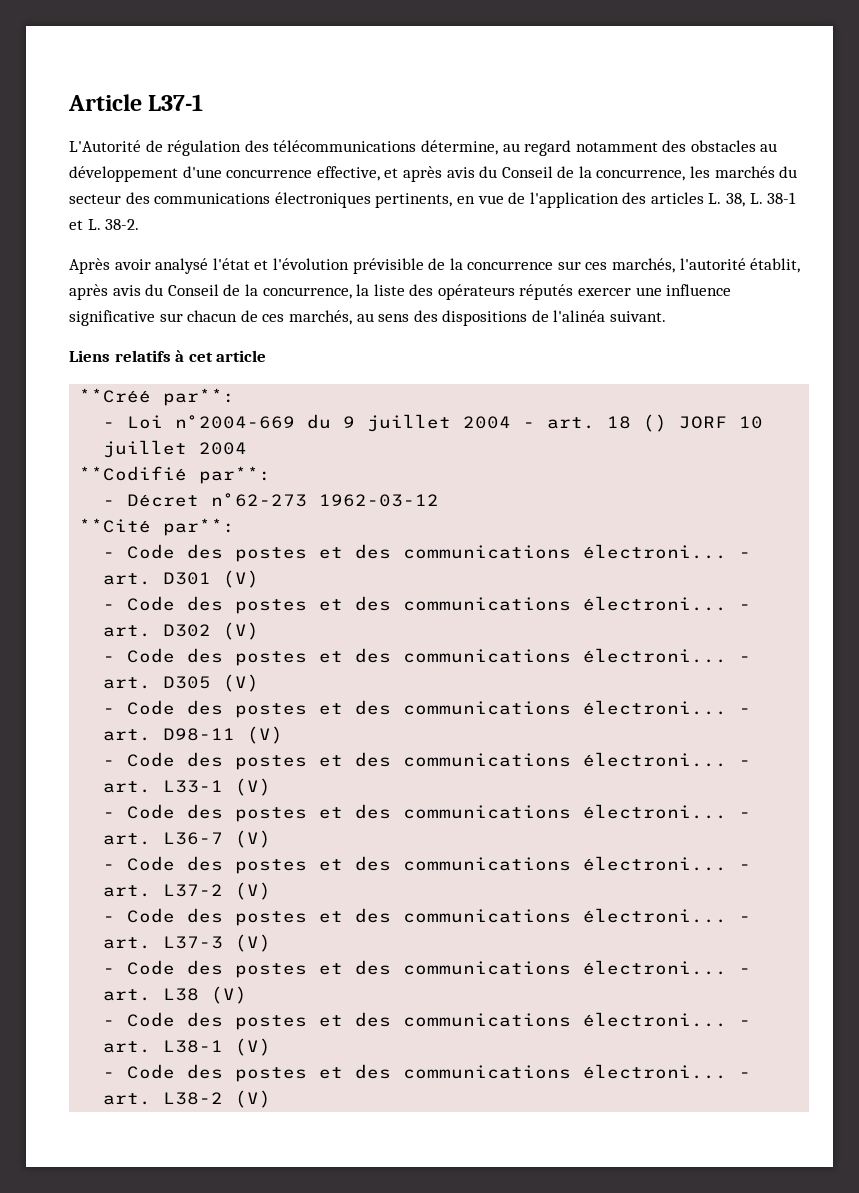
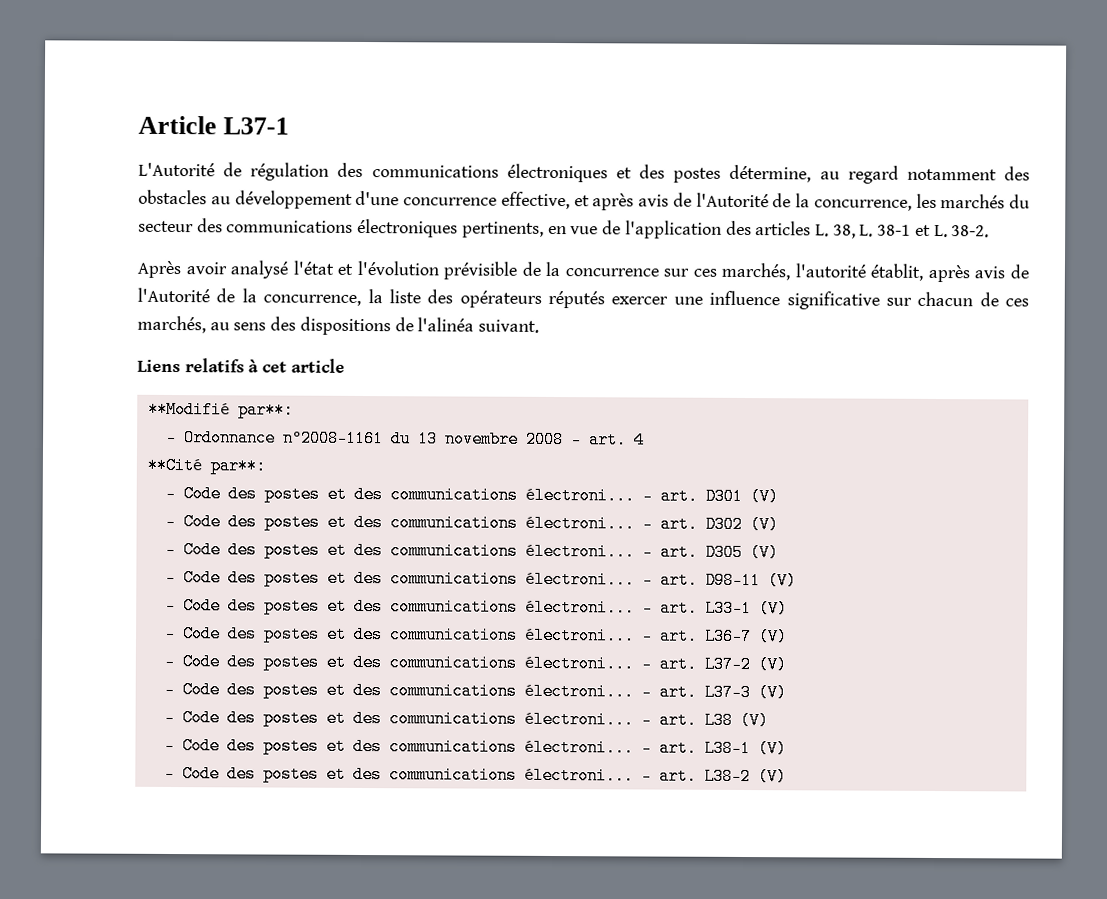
[273,140,417,152] télécommunications -> [371,163,722,183] communications électroniques et des postes
[479,166,553,178] du Conseil -> [672,192,769,208] de l'Autorité
[145,284,219,296] du Conseil -> [1009,264,1029,279] [137,287,210,303] de l'Autorité
[79,388,236,406] [103,414,764,432] [103,440,248,458] [79,466,272,484] [103,493,440,507] **Créé par**: // - Loi n°2004-669 du 9 juillet 2004 - art. 18 () JORF 10 juillet 2004 // **Codifié par**: // - Décret n°62-273 1962-03-12 -> [147,400,294,419] [165,428,645,449] **Modifié par**: // - Ordonnance n°2008-1161 du 13 novembre 2008 - art. 4

